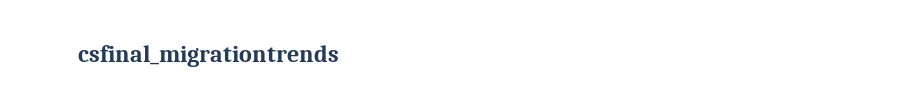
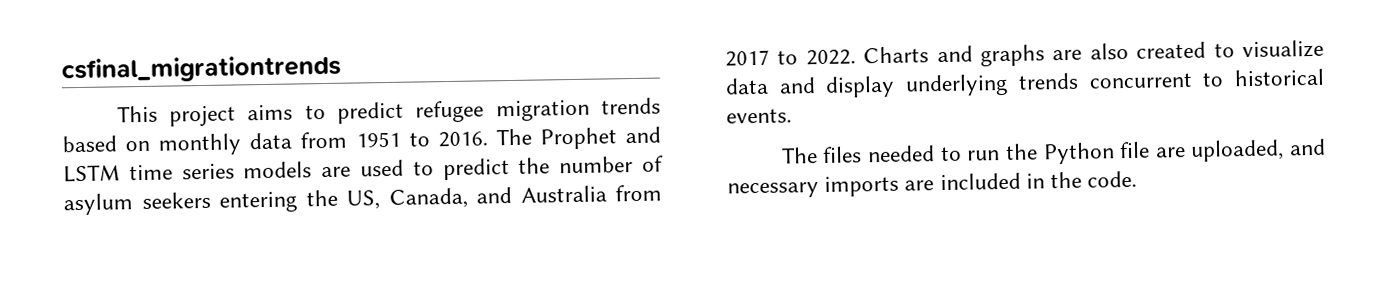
(339, 56) none -> [116,97,661,127] [62,126,662,156] [63,155,664,183] [63,184,662,216] [725,39,1324,67] [725,68,1325,98] [726,108,792,124] [780,138,1326,165] [727,170,1138,199] // This project aims to predict refugee migration trends based on monthly data from 1951 to 2016. The Prophet and LSTM time series models are used to predict the number of asylum seekers entering the US, Canada, and Australia from 2017 to 2022. Charts and graphs are also created to visualize data and display underlying trends concurrent to historical events. // The files needed to run the Python file are uploaded, and necessary imports are included in the code.

